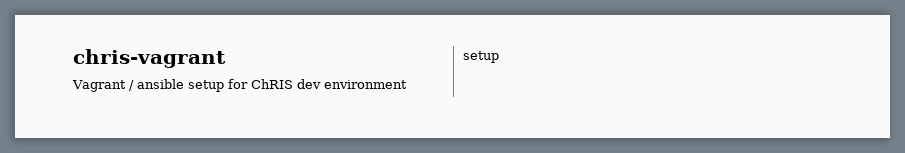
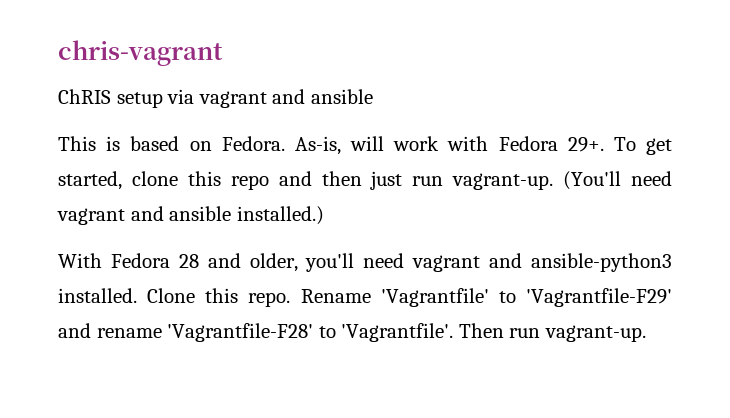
[72,79,407,92] [463,51,499,63] Vagrant / ansible setup for ChRIS dev environment setup -> [58,89,373,108] [58,136,672,155] [58,171,673,190] [57,206,324,225] [58,253,673,272] [58,288,672,307] [58,323,646,342] ChRIS setup via vagrant and ansible // This is based on Fedora. As-is, will work with Fedora 29+. To get started, clone this repo and then just run vagrant-up. (You'll need vagrant and ansible installed.) // With Fedora 28 and older, you'll need vagrant and ansible-python3 installed. Clone this repo. Rename 'Vagrantfile' to 'Vagrantfile-F29' and rename 'Vagrantfile-F28' to 'Vagrantfile'. Then run vagrant-up.

